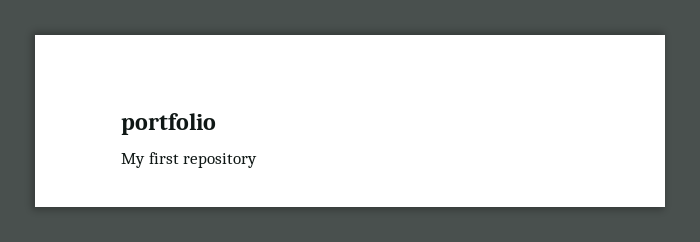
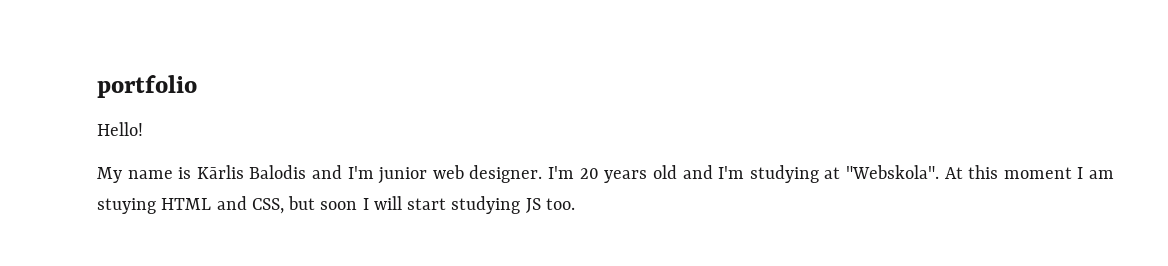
(216, 124) none -> [97,122,143,136] // Hello!
[148,152,258,168] first repository -> [127,165,1114,184] [97,196,575,214] name is Kārlis Balodis and I'm junior web designer. I'm 20 years old and I'm studying at "Webskola". At this moment I am stuying HTML and CSS, but soon I will start studying JS too.

